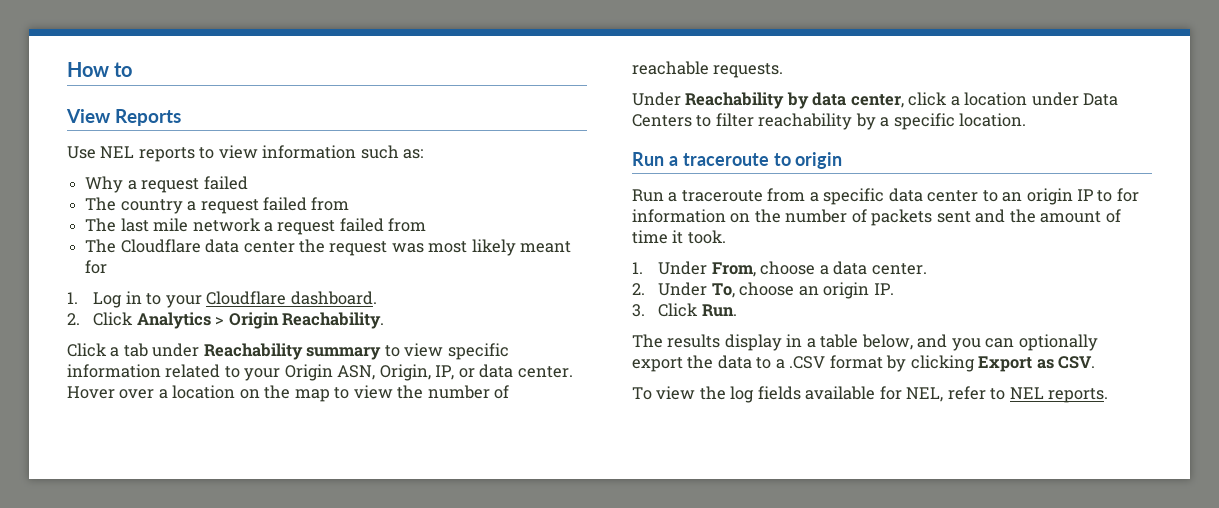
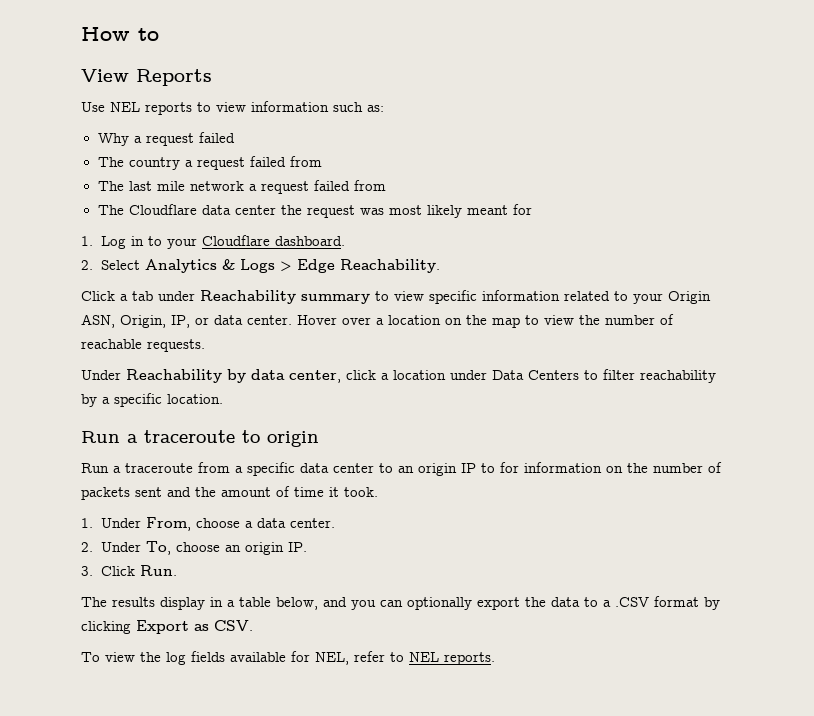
[93,312,279,329] Click Analytics > Origin -> [100,259,335,273] Select Analytics & Logs > Edge

